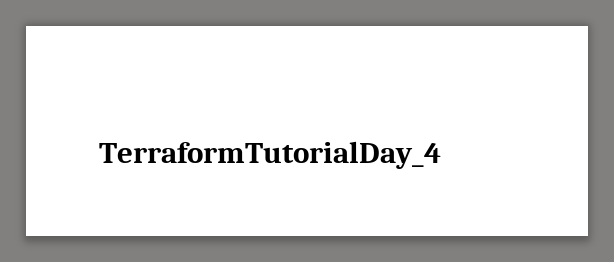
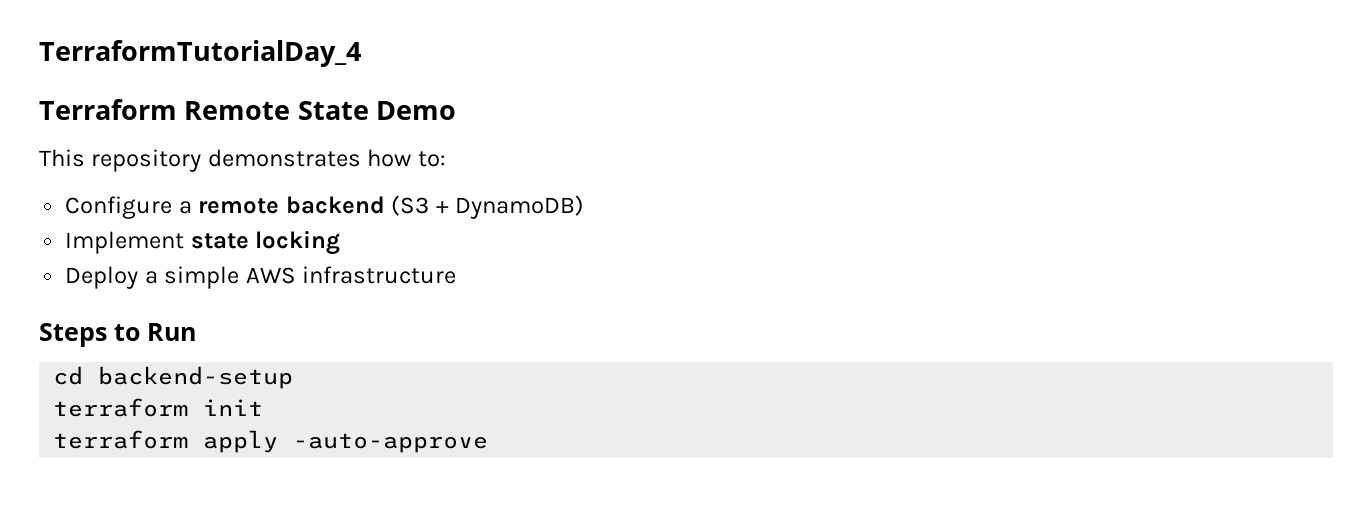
(441, 155) none -> [39,99,456,120] [39,149,446,172] [65,195,585,219] [65,230,341,255] [65,266,457,289] [39,323,196,347] [53,366,294,389] [53,398,264,417] [53,430,489,453] // Terraform Remote State Demo // This repository demonstrates how to: // Configure a remote backend (S3 + DynamoDB) // Implement state locking // Deploy a simple AWS infrastructure // Steps to Run // cd backend-setup // terraform init // terraform apply -auto-approve

